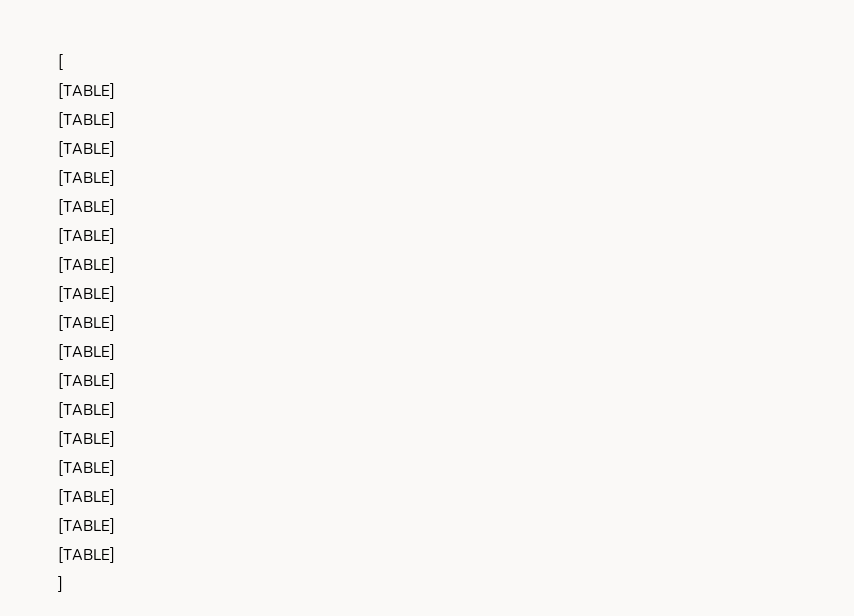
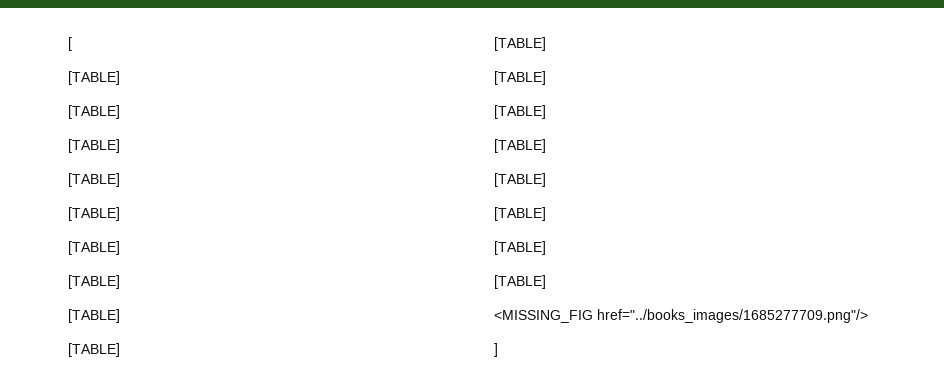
(115, 555) none -> [494,309,868,323] // <MISSING_FIG href="../books_images/1685277709.png"/>

